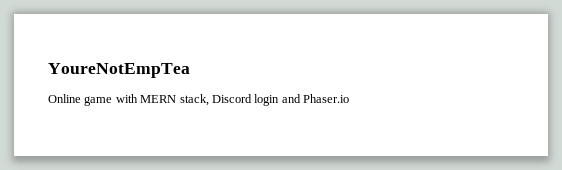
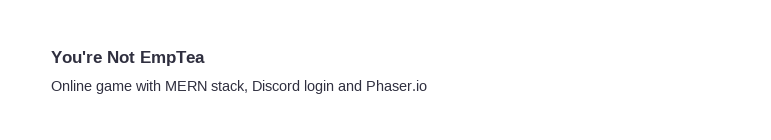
[48,63,190,78] YoureNotEmpTea -> [51,51,205,66] You're Not EmpTea

